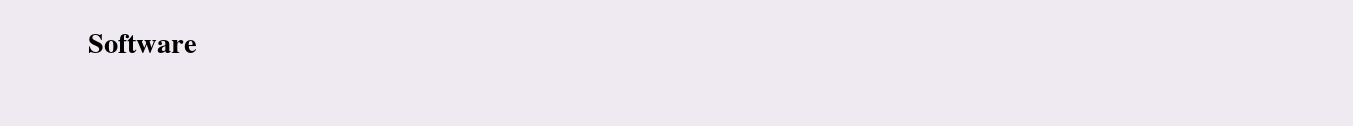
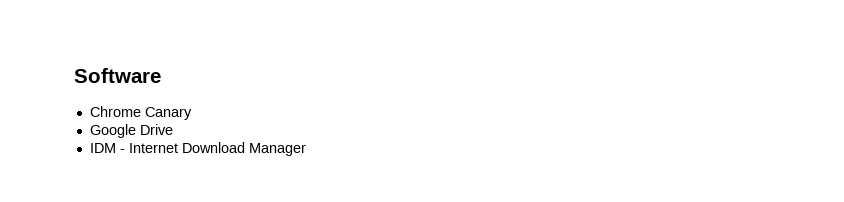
(197, 43) none -> [89,106,192,120] [89,124,173,138] [89,142,306,156] // Chrome Canary // Google Drive // IDM - Internet Download Manager

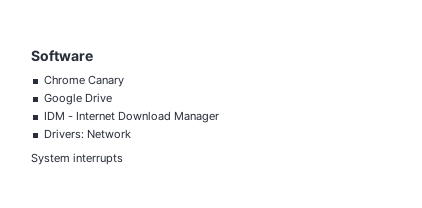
(306, 149) none -> [43,129,131,139] [31,153,124,165] // Drivers: Network // System interrupts

